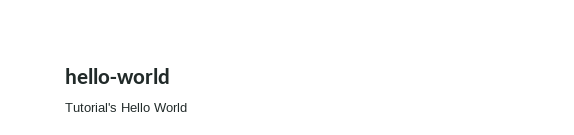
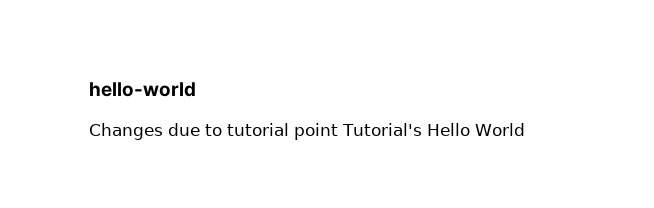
(170, 76) none -> [89,123,338,140] Changes due to tutorial point

